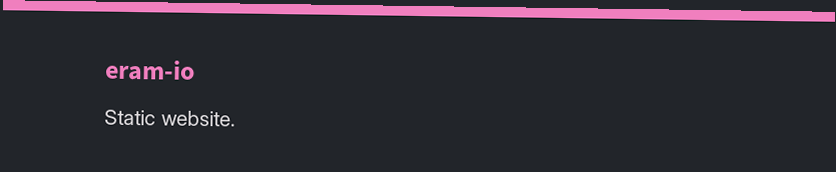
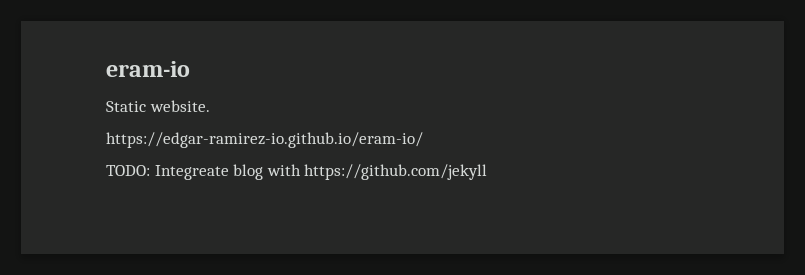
(236, 118) none -> [106,132,423,148] [106,164,488,180] // https://edgar-ramirez-io.github.io/eram-io/ // TODO: Integreate blog with https://github.com/jekyll

